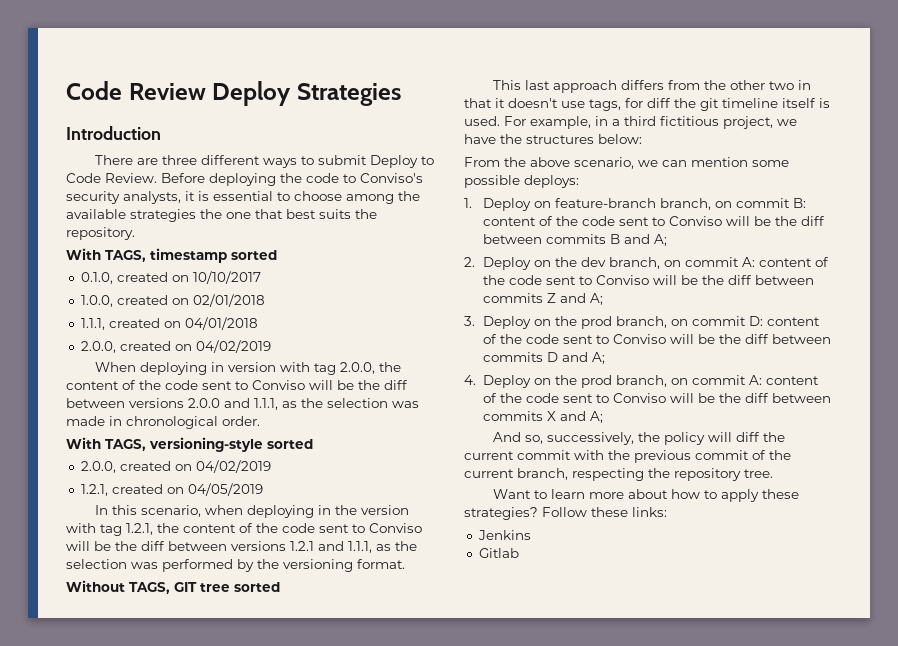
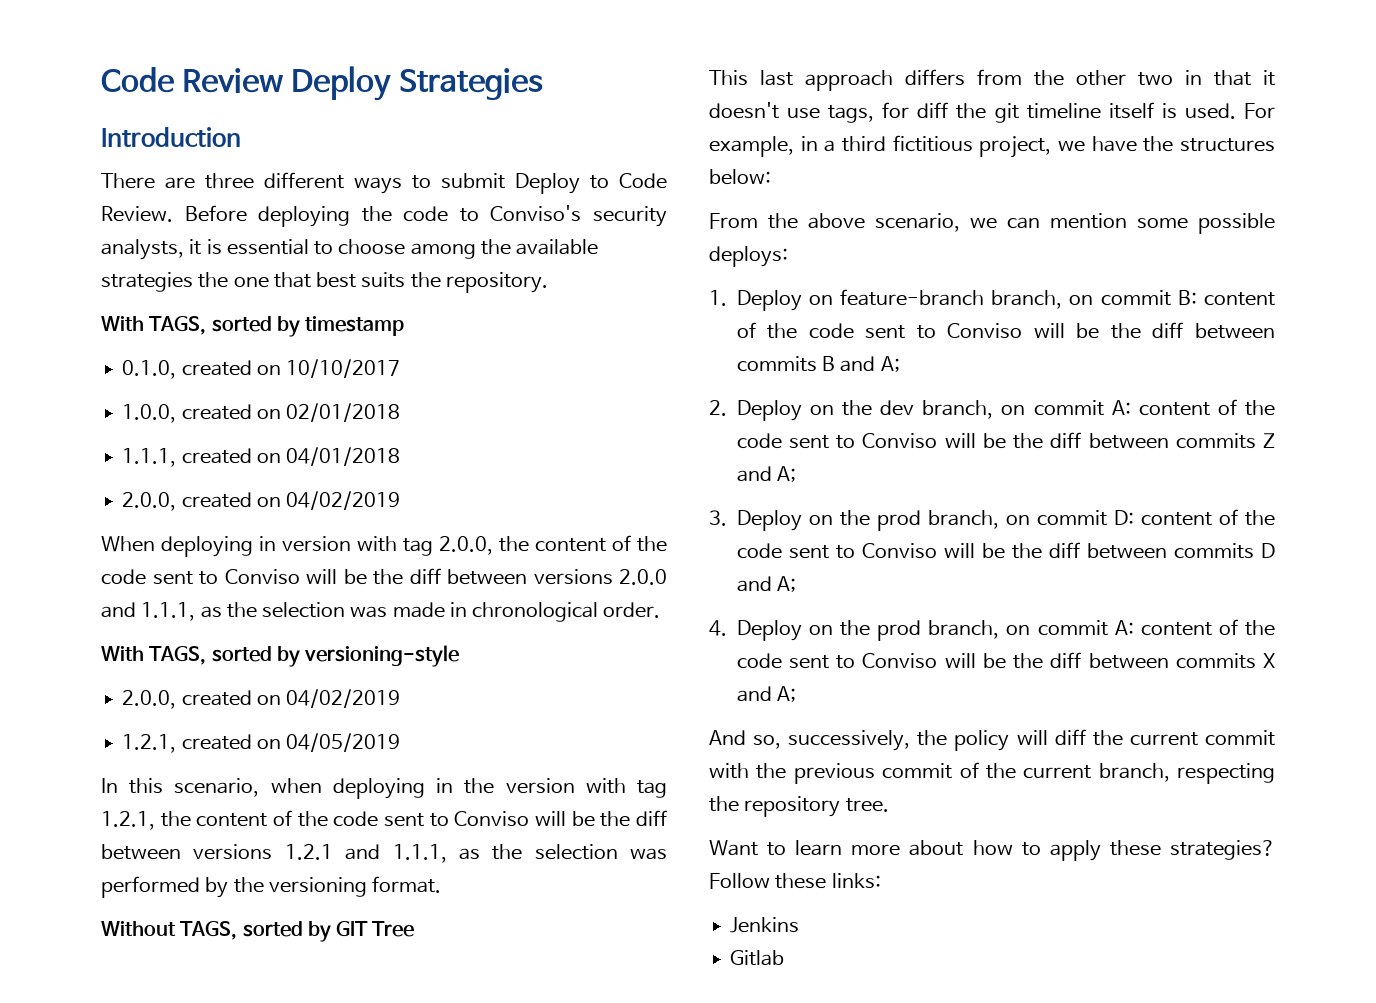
(146, 256) none -> [211,316,300,337] sorted by
[231,250,277,260] sorted -> (405, 326) none
(146, 445) none -> [211,646,300,667] sorted by
[267,439,313,449] sorted -> (460, 656) none
[174,582,280,592] GIT tree sorted -> [242,921,415,942] sorted by GIT Tree

